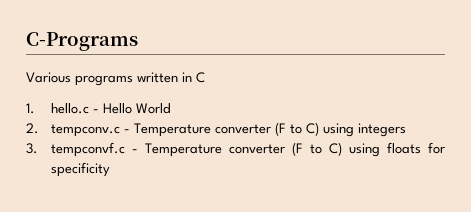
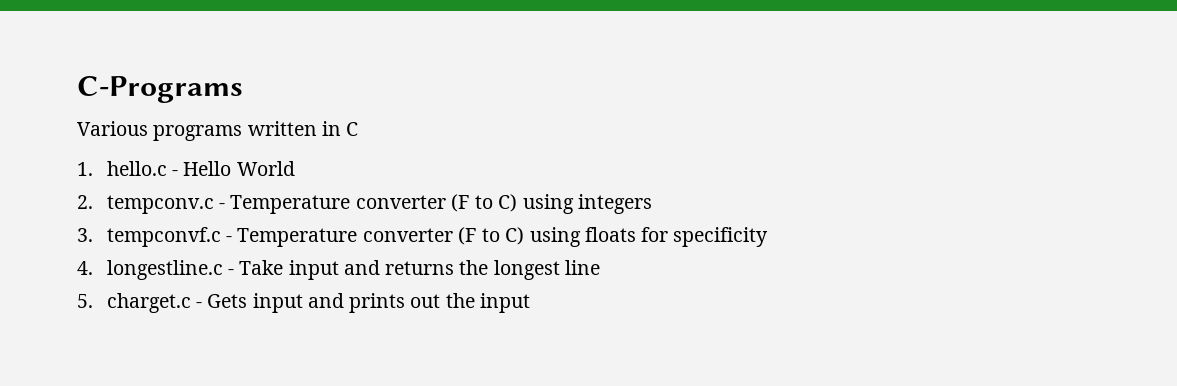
(110, 169) none -> [77,260,600,280] [77,293,530,313] // 4. longestline.c - Take input and returns the longest line // 5. charget.c - Gets input and prints out the input

